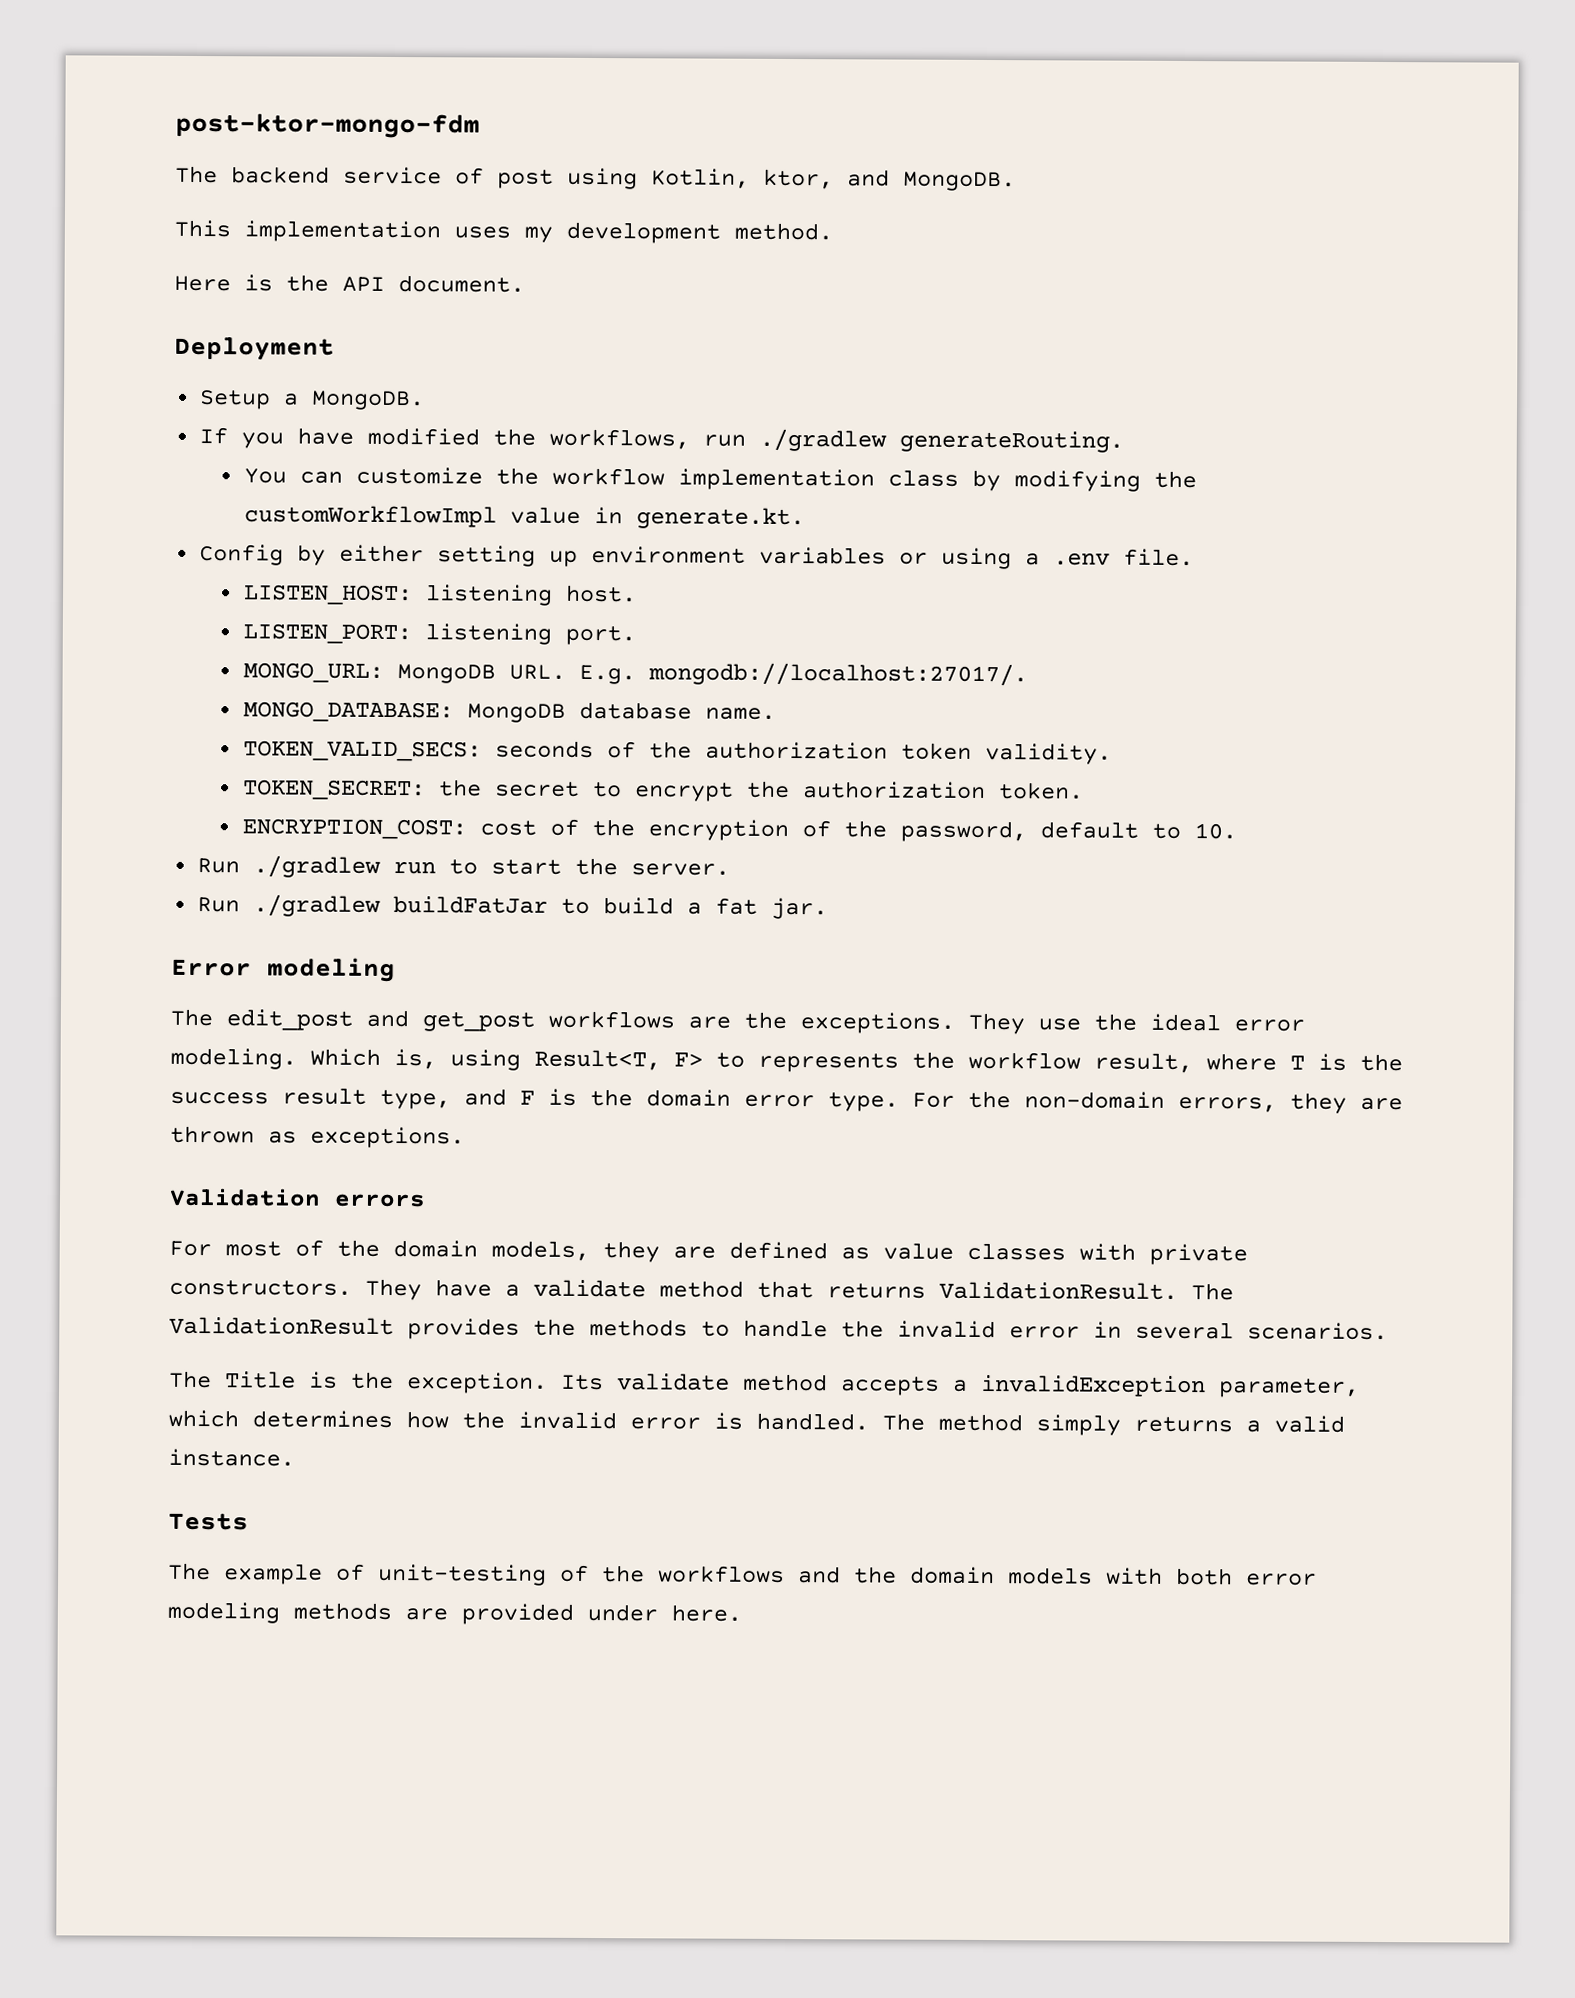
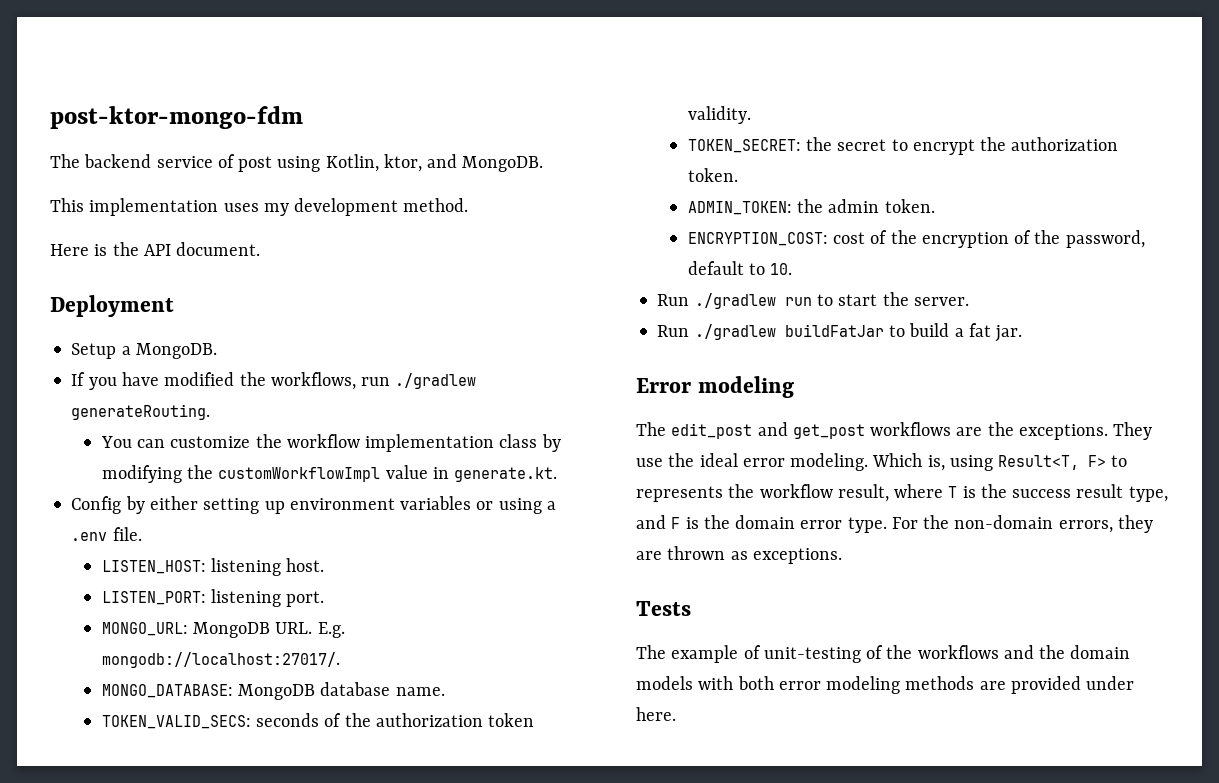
(1084, 791) none -> [687,199,935,215] // ADMIN_TOKEN: the admin token.
[169,1187,426,1208] [169,1239,1248,1266] [169,1278,1234,1301] [169,1316,1388,1341] [169,1370,1360,1398] [168,1409,1345,1436] [168,1448,295,1467] // Validation errors // For most of the domain models, they are defined as value classes with private constructors. They have a validate method that returns ValidationResult. The ValidationResult provides the methods to handle the invalid error in several scenarios. // The Title is the exception. Its validate method accepts a invalidException parameter, which determines how the invalid error is handled. The method simply returns a valid instance. -> (842, 556) none

